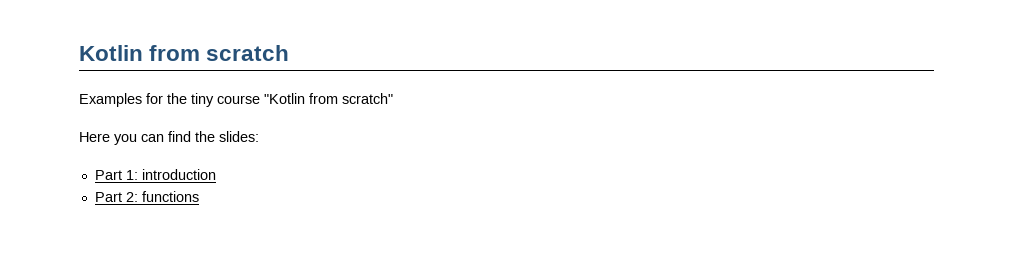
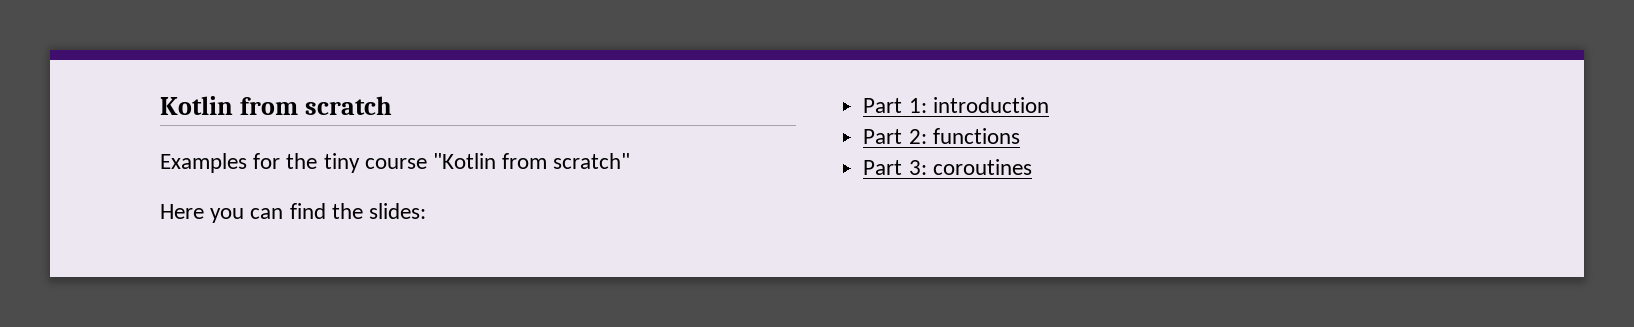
(199, 196) none -> [863,159,1032,175] // Part 3: coroutines

